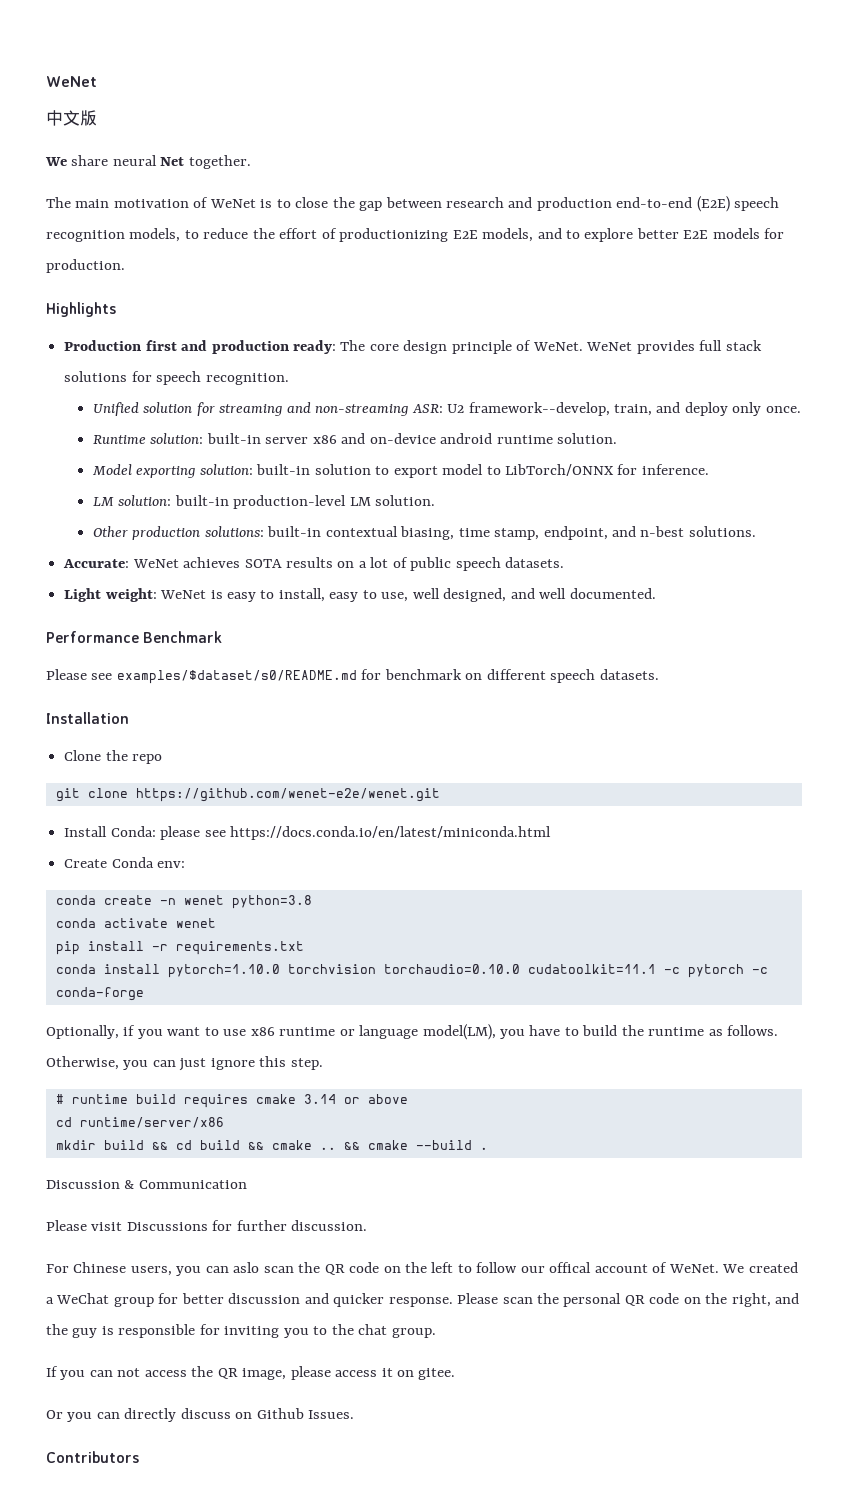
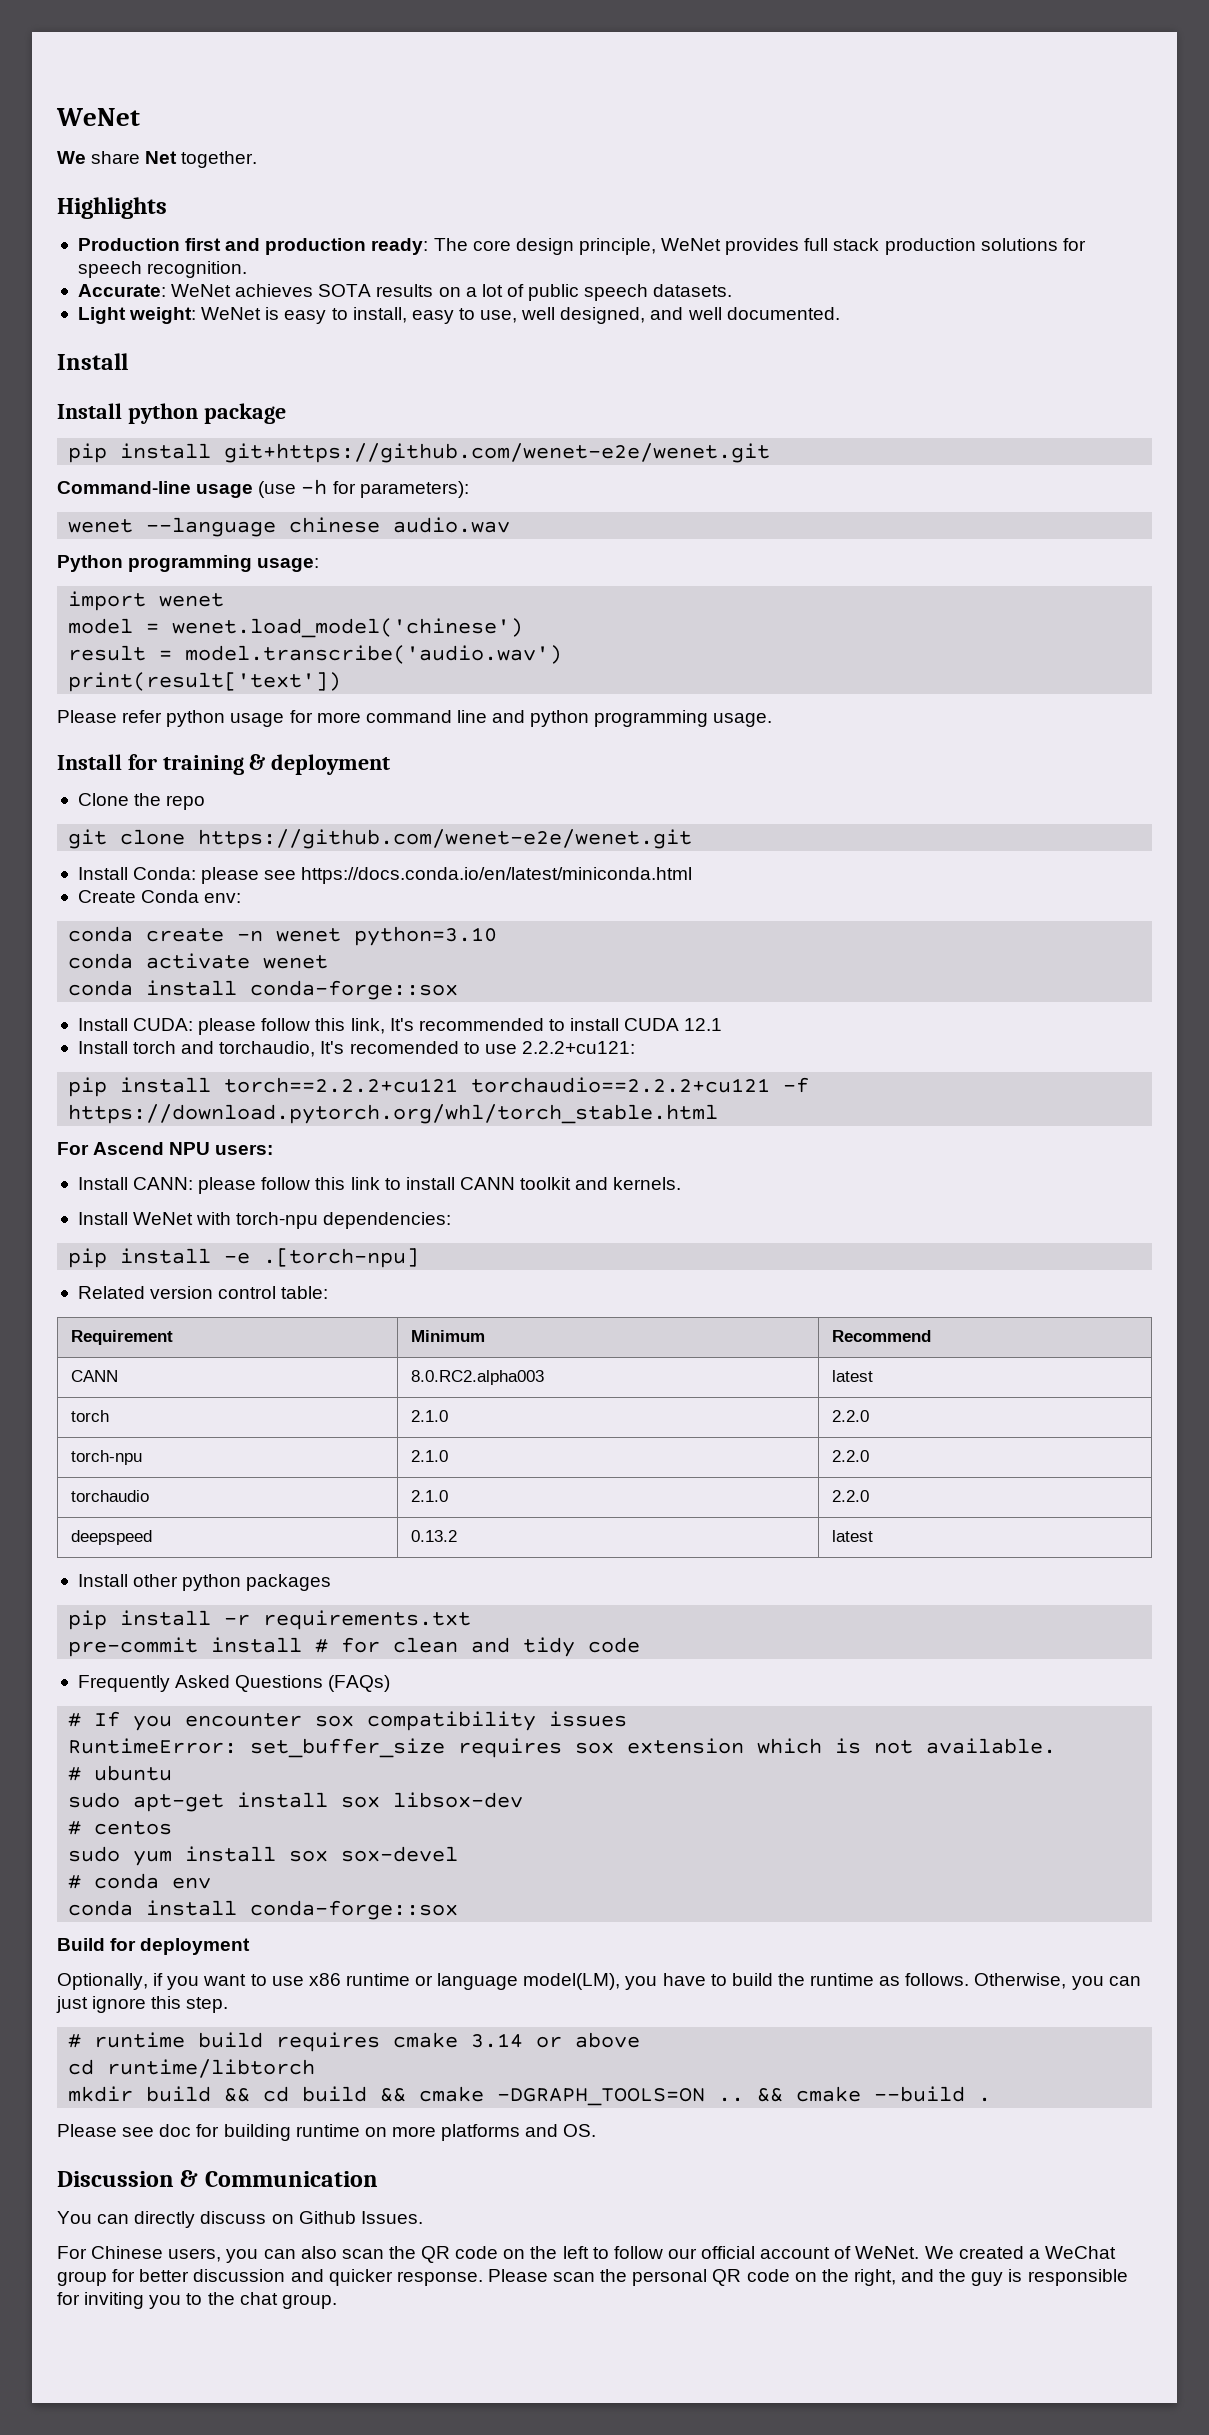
[46,76,97,87] [46,110,97,126] WeNet // 中文版 -> [56,108,140,126] WeNet
[112,155,157,166] neural -> (141, 157) none
[46,196,780,212] [46,228,785,242] [46,259,125,273] // The main motivation of WeNet is to close the gap between research and production end-to-end (E2E) speech recognition models, to reduce the effort of productionizing E2E models, and to explore better E2E models for production. -> (258, 159) none
[451,340,583,354] principle of WeNet. -> [578,238,656,255] principle,
(762, 345) none -> [884,238,976,255] production
[92,402,801,416] [92,433,617,444] [91,464,709,478] [92,495,436,509] [92,526,756,540] // Unified solution for streaming and non-streaming ASR: U2 framework--develop, train, and deploy only once. // Runtime solution: built-in server x86 and on-device android runtime solution. // Model exporting solution: built-in solution to export model to LibTorch/ONNX for inference. // LM solution: built-in production-level LM solution. // Other production solutions: built-in contextual biasing, time stamp, endpoint, and n-best solutions. -> (248, 269) none
[46,631,223,643] [46,669,659,684] [46,712,129,724] Performance Benchmark // Please see examples/$dataset/s0/README.md for benchmark on different speech datasets. // Installation -> [57,353,128,370] [57,403,286,424] [68,443,771,463] [57,479,469,498] [68,517,511,537] [57,555,320,572] [68,591,225,611] [68,618,524,638] [68,645,563,664] [68,672,342,692] [57,710,773,727] [57,754,391,775] Install // Install python package // pip install git+https://github.com/wenet-e2e/wenet.git // Command-line usage (use -h for parameters): // wenet --language chinese audio.wav // Python programming usage: // import wenet // model = wenet.load_model('chinese') // result = model.transcribe('audio.wav') // print(result['text']) // Please refer python usage for more command line and python programming usage. // Install for training & deployment
[231,895,312,909] python=3.8 -> [354,926,498,946] python=3.10
[55,941,304,955] [55,964,768,978] [55,987,144,1001] pip install -r requirements.txt // conda install pytorch=1.10.0 torchvision torchaudio=0.10.0 cudatoolkit=11.1 -c pytorch -c conda-forge -> [68,980,459,1000] [77,1018,723,1035] [77,1041,635,1057] [68,1077,810,1097] [68,1104,719,1124] [57,1142,274,1155] [77,1177,682,1194] [77,1212,452,1229] [68,1248,420,1268] [77,1286,329,1299] [71,1330,174,1345] [411,1330,486,1342] [832,1330,932,1342] [71,1370,119,1382] [411,1370,545,1385] [832,1370,874,1382] [71,1410,110,1422] [411,1410,449,1422] [832,1410,870,1422] [71,1450,143,1465] [411,1450,449,1462] [832,1450,870,1462] [71,1490,150,1502] [411,1490,449,1502] [832,1490,870,1502] [71,1530,153,1545] [411,1530,458,1542] [832,1530,874,1542] [77,1574,332,1591] [68,1610,472,1630] [68,1637,641,1657] [77,1675,391,1692] [68,1711,628,1731] [68,1738,1057,1758] [68,1765,173,1781] [68,1792,524,1812] [68,1821,173,1835] [68,1846,459,1866] [68,1873,212,1889] [68,1900,459,1920] [57,1938,251,1955] conda install conda-forge::sox // Install CUDA: please follow this link, It's recommended to install CUDA 12.1 // Install torch and torchaudio, It's recomended to use 2.2.2+cu121: // pip install torch==2.2.2+cu121 torchaudio==2.2.2+cu121 -f https://download.pytorch.org/whl/torch_stable.html // For Ascend NPU users: // Install CANN: please follow this link to install CANN toolkit and kernels. // Install WeNet with torch-npu dependencies: // pip install -e .[torch-npu] // Related version control table: // Requirement | Minimum | Recommend // CANN | 8.0.RC2.alpha003 | latest // torch | 2.1.0 | 2.2.0 // torch-npu | 2.1.0 | 2.2.0 // torchaudio | 2.1.0 | 2.2.0 // deepspeed | 0.13.2 | latest // Install other python packages // pip install -r requirements.txt // pre-commit install # for clean and tidy code // Frequently Asked Questions (FAQs) // # If you encounter sox compatibility issues // RuntimeError: set_buffer_size requires sox extension which is not available. // # ubuntu // sudo apt-get install sox libsox-dev // # centos // sudo yum install sox sox-devel // # conda env // conda install conda-forge::sox // Build for deployment
[79,1117,224,1128] runtime/server/x86 -> [107,2059,316,2078] runtime/libtorch
(312, 1145) none -> [497,2088,706,2106] -DGRAPH_TOOLS=ON
[46,1180,247,1189] [46,1220,368,1231] Discussion & Communication // Please visit Discussions for further discussion. -> [57,2124,597,2141] [57,2170,378,2187] [57,2211,423,2228] Please see doc for building runtime on more platforms and OS. // Discussion & Communication // You can directly discuss on Github Issues.
[233,1262,260,1273] aslo -> [300,2246,337,2259] also
[549,1262,592,1273] offical -> [701,2246,756,2259] official
[46,1366,456,1380] [46,1408,355,1422] [46,1451,139,1463] // If you can not access the QR image, please access it on gitee. // Or you can directly discuss on Github Issues. // Contributors -> (337, 2301) none

